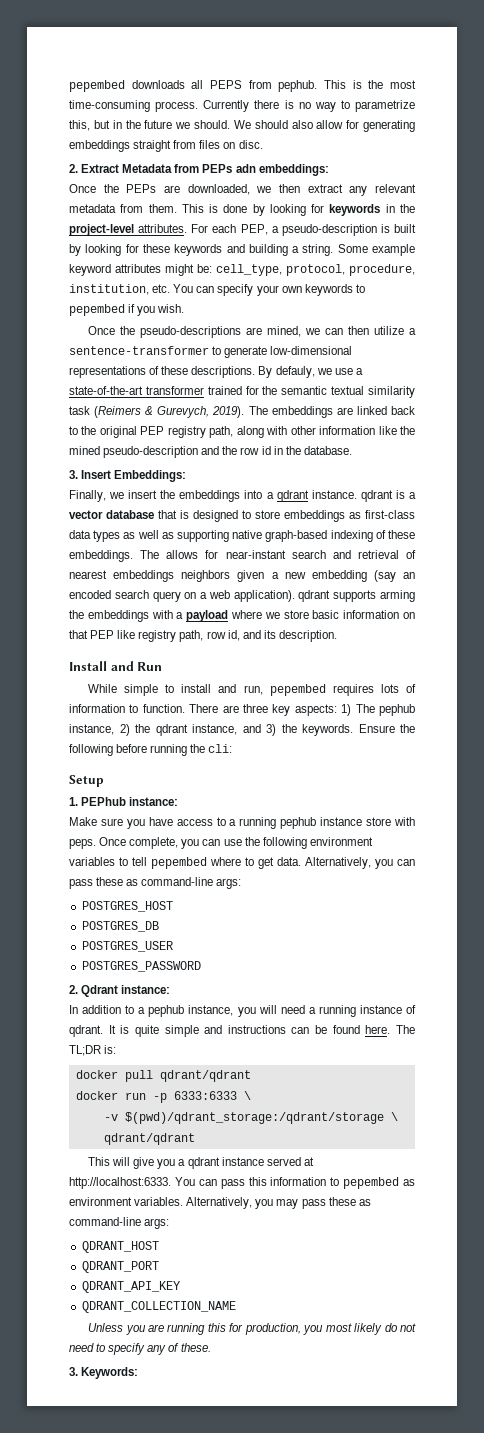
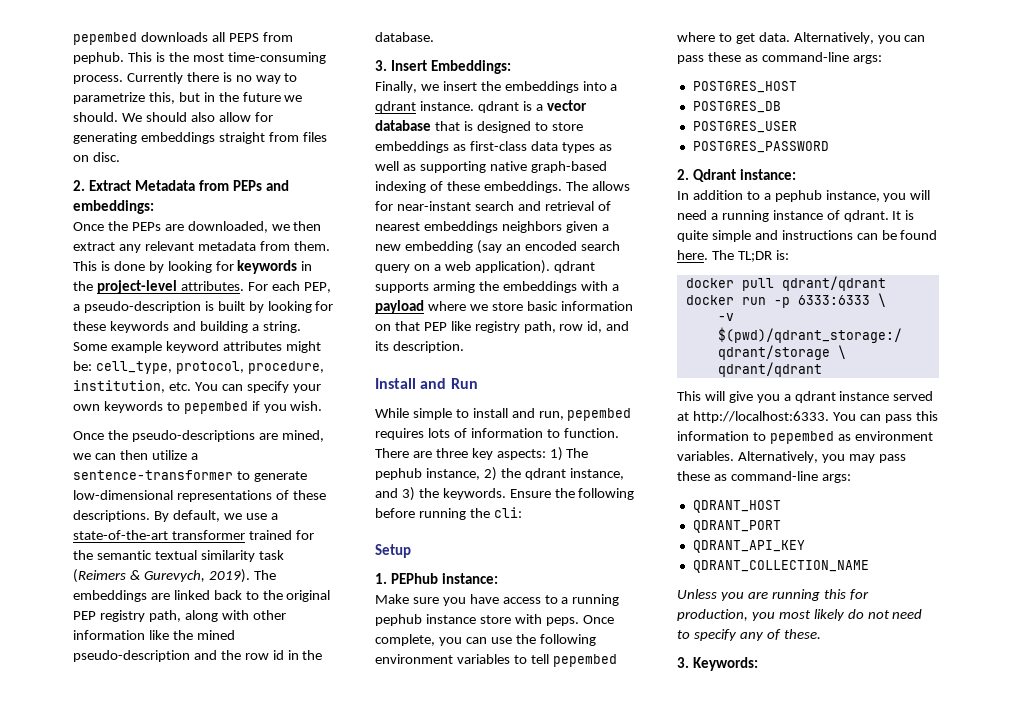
[235,164,256,173] adn -> [265,180,289,191] and
[275,366,315,378] defauly, -> [172,510,220,522] default,

